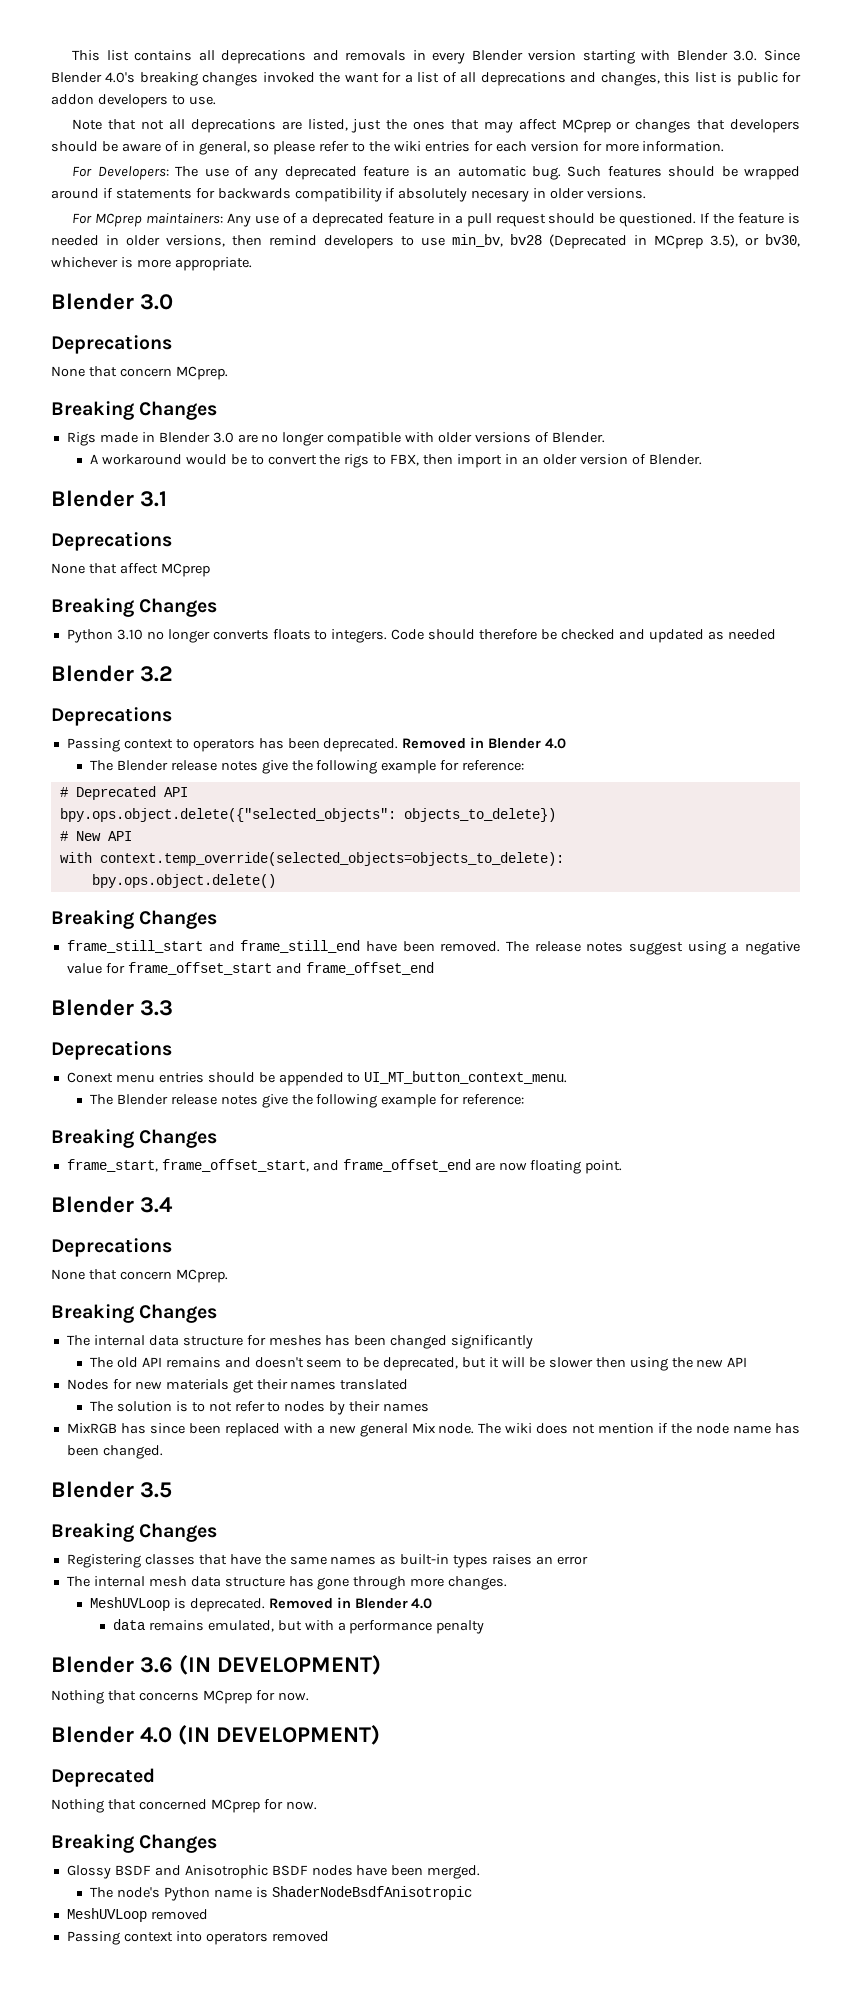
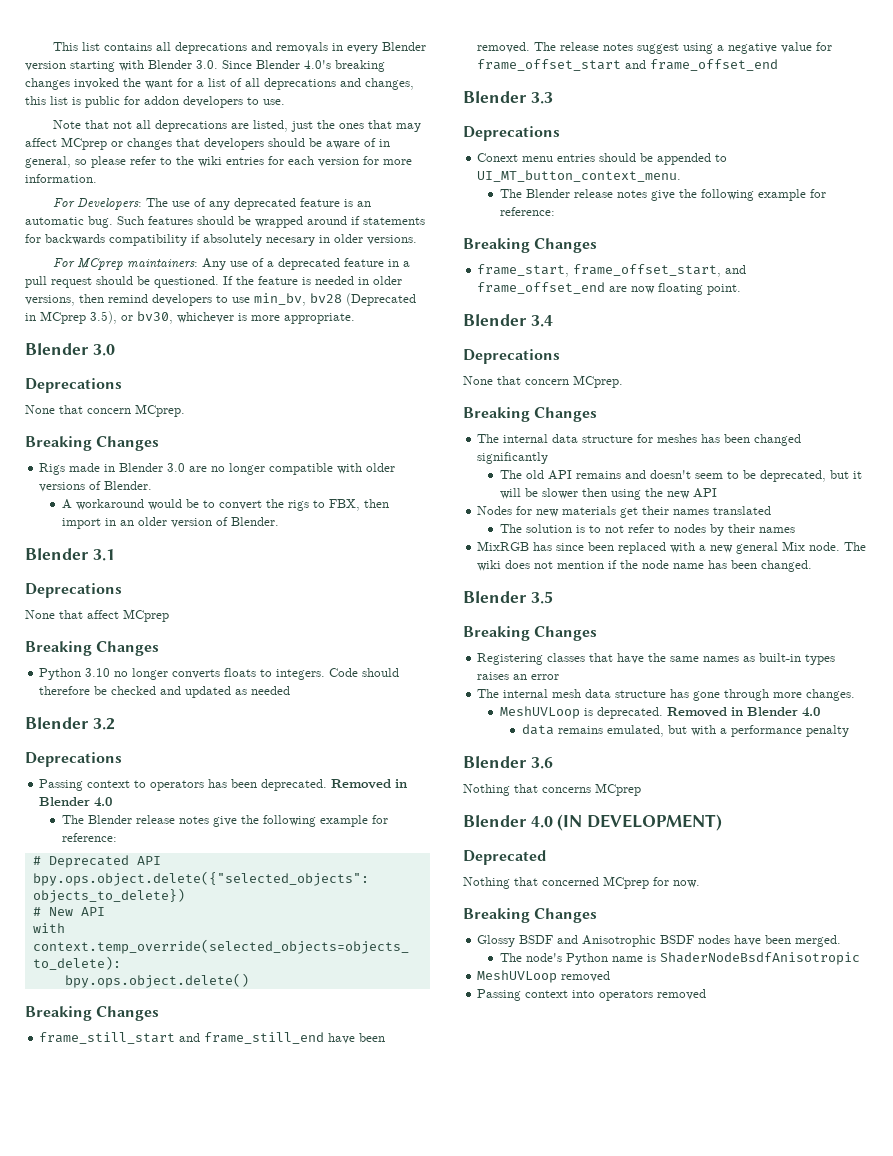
[179,1655,382,1675] (IN DEVELOPMENT) -> (553, 763) none
[255,1690,309,1701] for now. -> (641, 789) none

